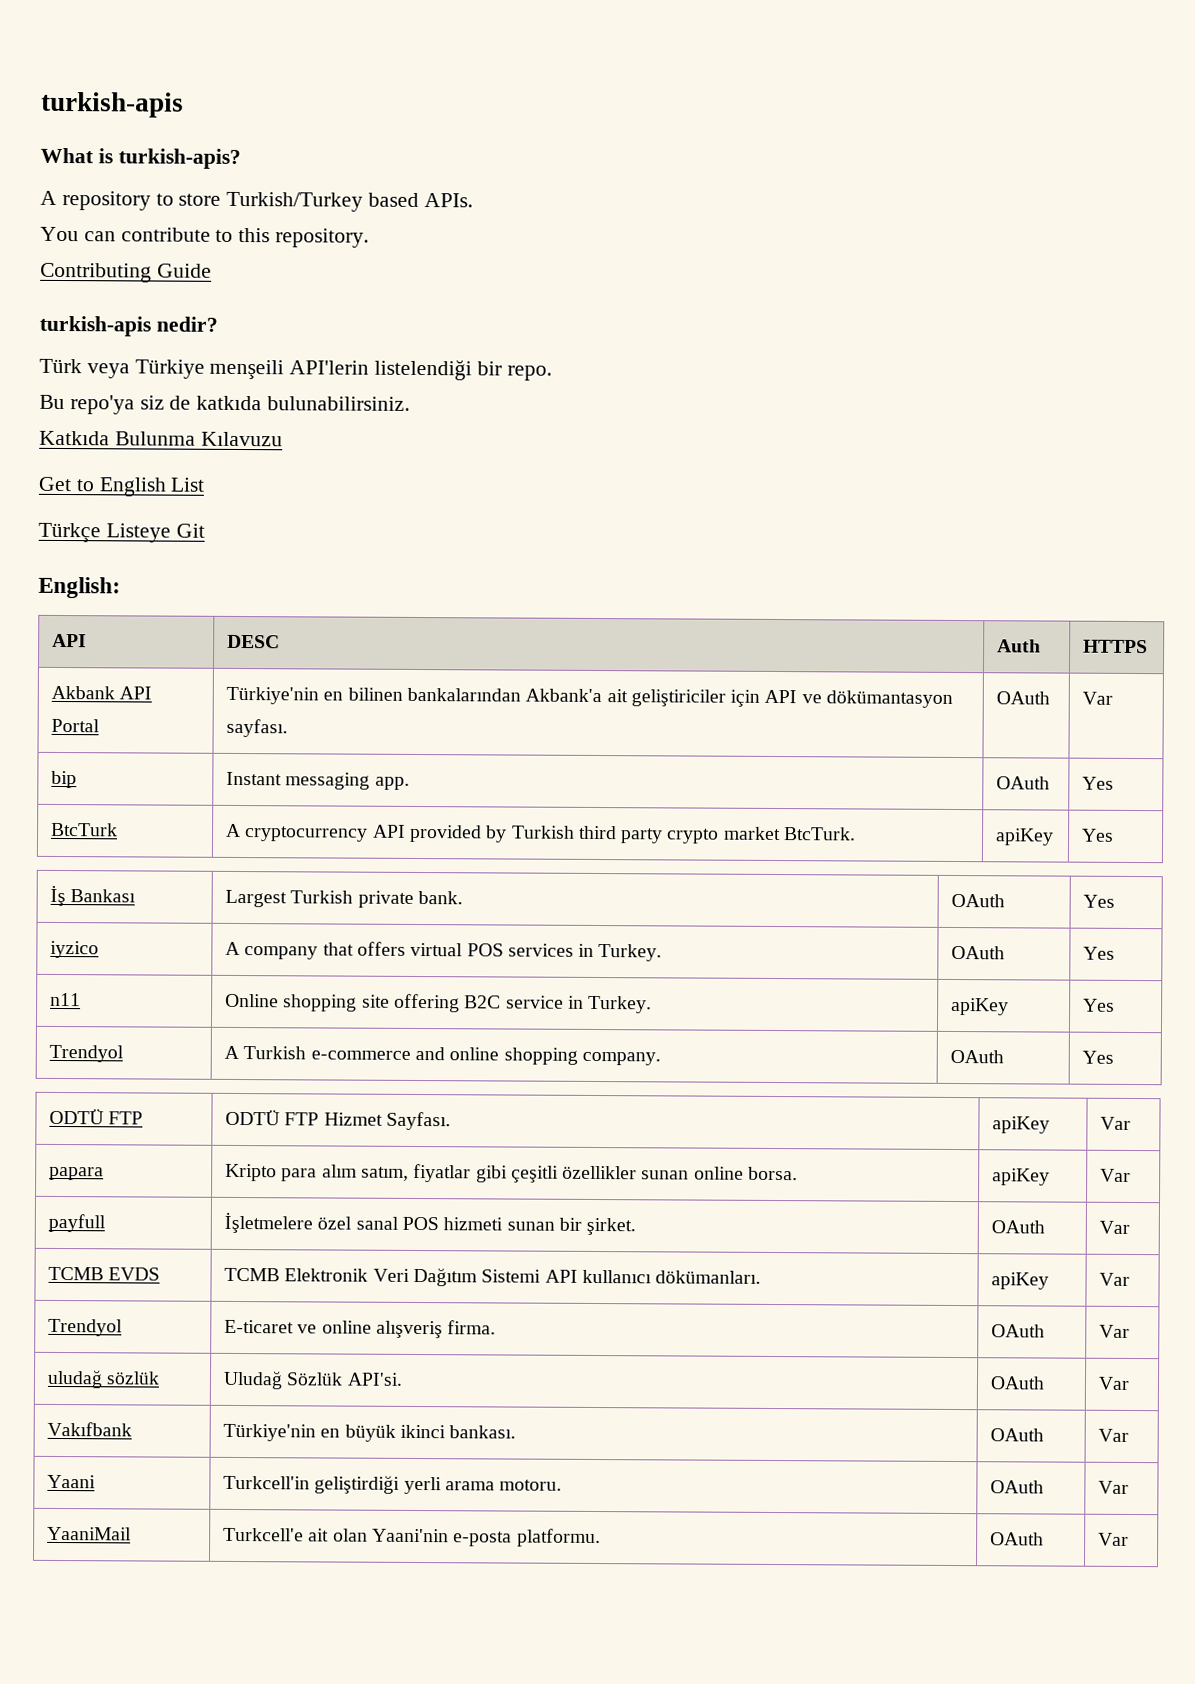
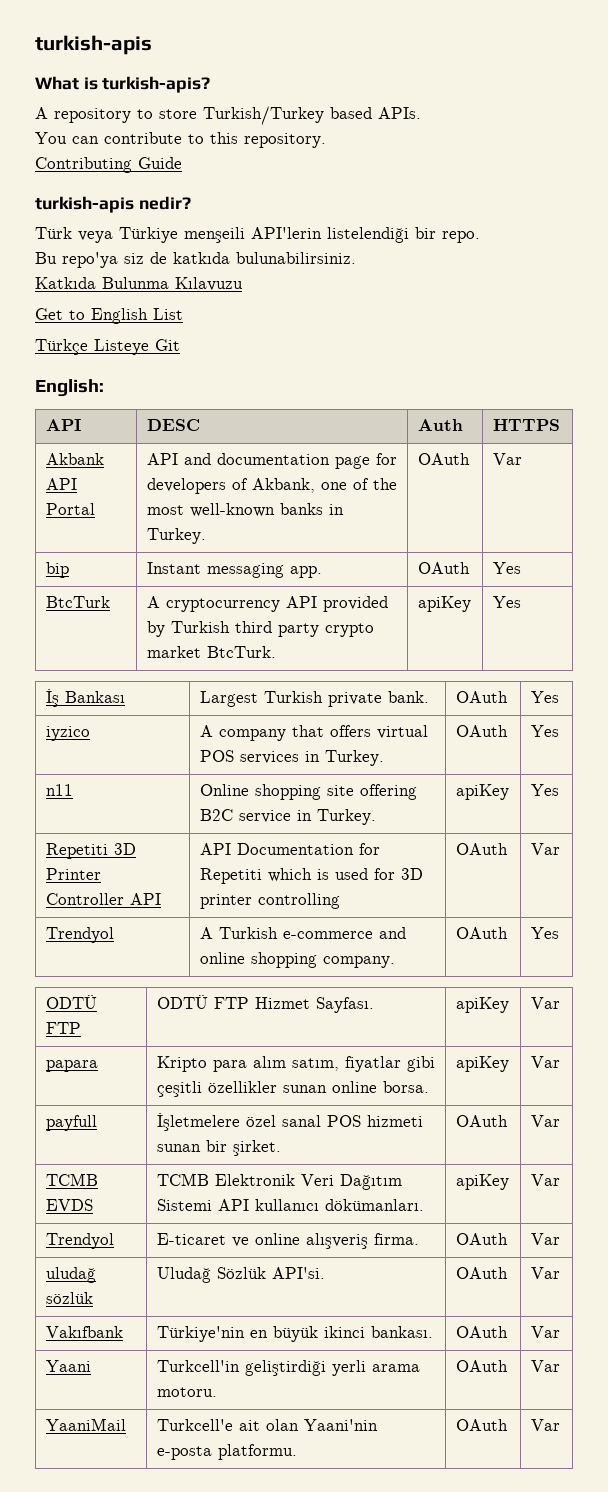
[226,686,953,708] [226,718,289,738] Türkiye'nin en bilinen bankalarından Akbank'a ait geliştiriciler için API ve dökümantasyon sayfası. -> [146,453,397,469] [146,478,397,494] [146,503,344,517] [146,528,206,544] API and documentation page for developers of Akbank, one of the most well-known banks in Turkey.
(1116, 1005) none -> [45,843,136,859] [45,868,101,880] [45,893,161,905] [199,843,380,855] [199,868,423,884] [199,893,340,909] [455,843,508,855] [530,843,560,855] // Repetiti 3D Printer Controller API | API Documentation for Repetiti which is used for 3D printer controlling | OAuth | Var

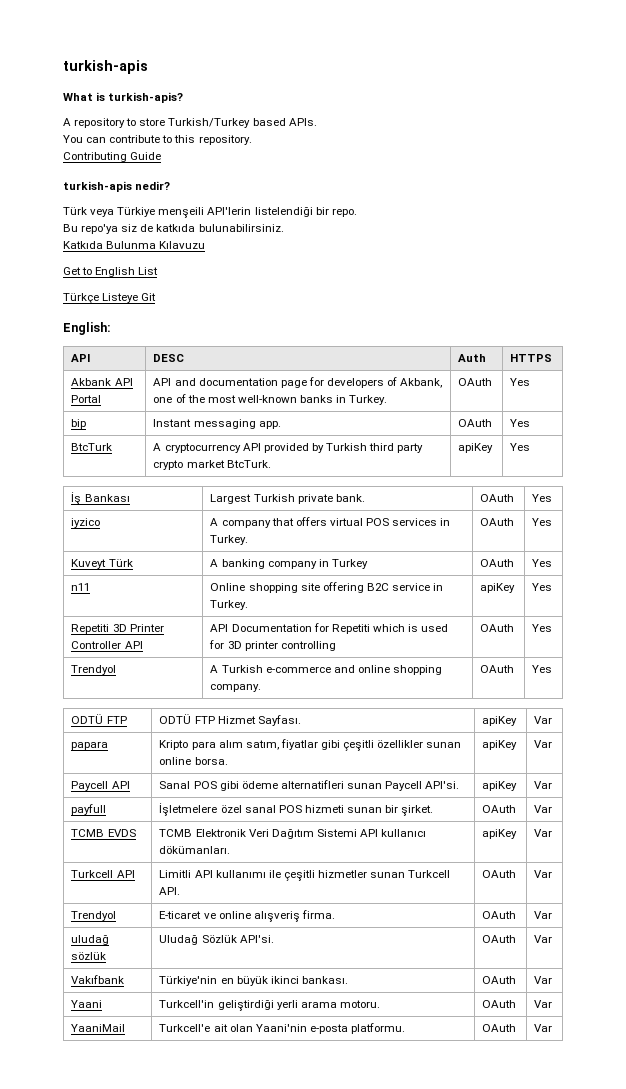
[492,453,522,465] Var -> [510,378,531,386] Yes
(559, 731) none -> [71,559,133,569] [210,559,368,569] [480,559,515,567] [532,559,553,567] // Kuveyt Türk | A banking company in Turkey | OAuth | Yes
[530,843,560,855] Var -> [532,624,553,632] Yes
(560, 1062) none -> [71,781,130,791] [159,780,460,791] [482,781,518,791] [534,781,553,789] // Paycell API | Sanal POS gibi ödeme alternatifleri sunan Paycell API'si. | apiKey | Var
(560, 1180) none -> [71,870,135,878] [159,870,451,881] [159,887,181,895] [482,870,517,878] [534,870,553,878] // Turkcell API | Limitli API kullanımı ile çeşitli hizmetler sunan Turkcell API. | OAuth | Var

